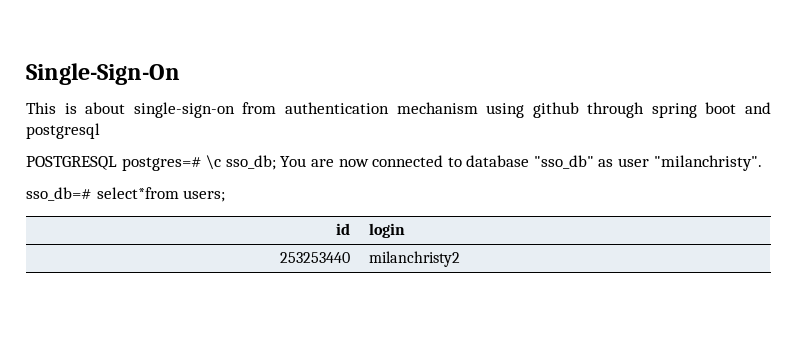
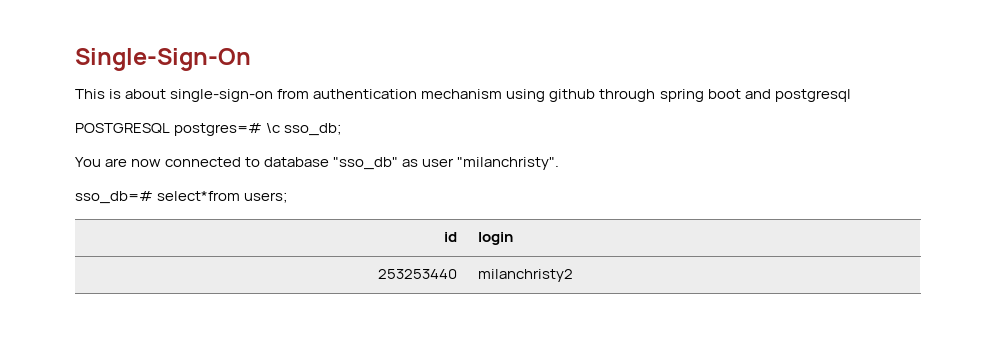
(276, 162) none -> (343, 129) //

